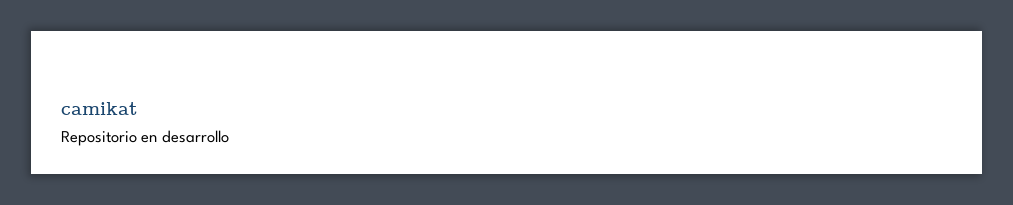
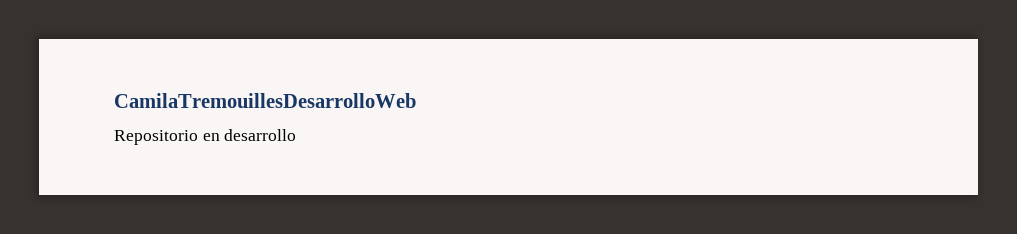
[61,102,138,115] camikat -> [114,93,416,108] CamilaTremouillesDesarrolloWeb

